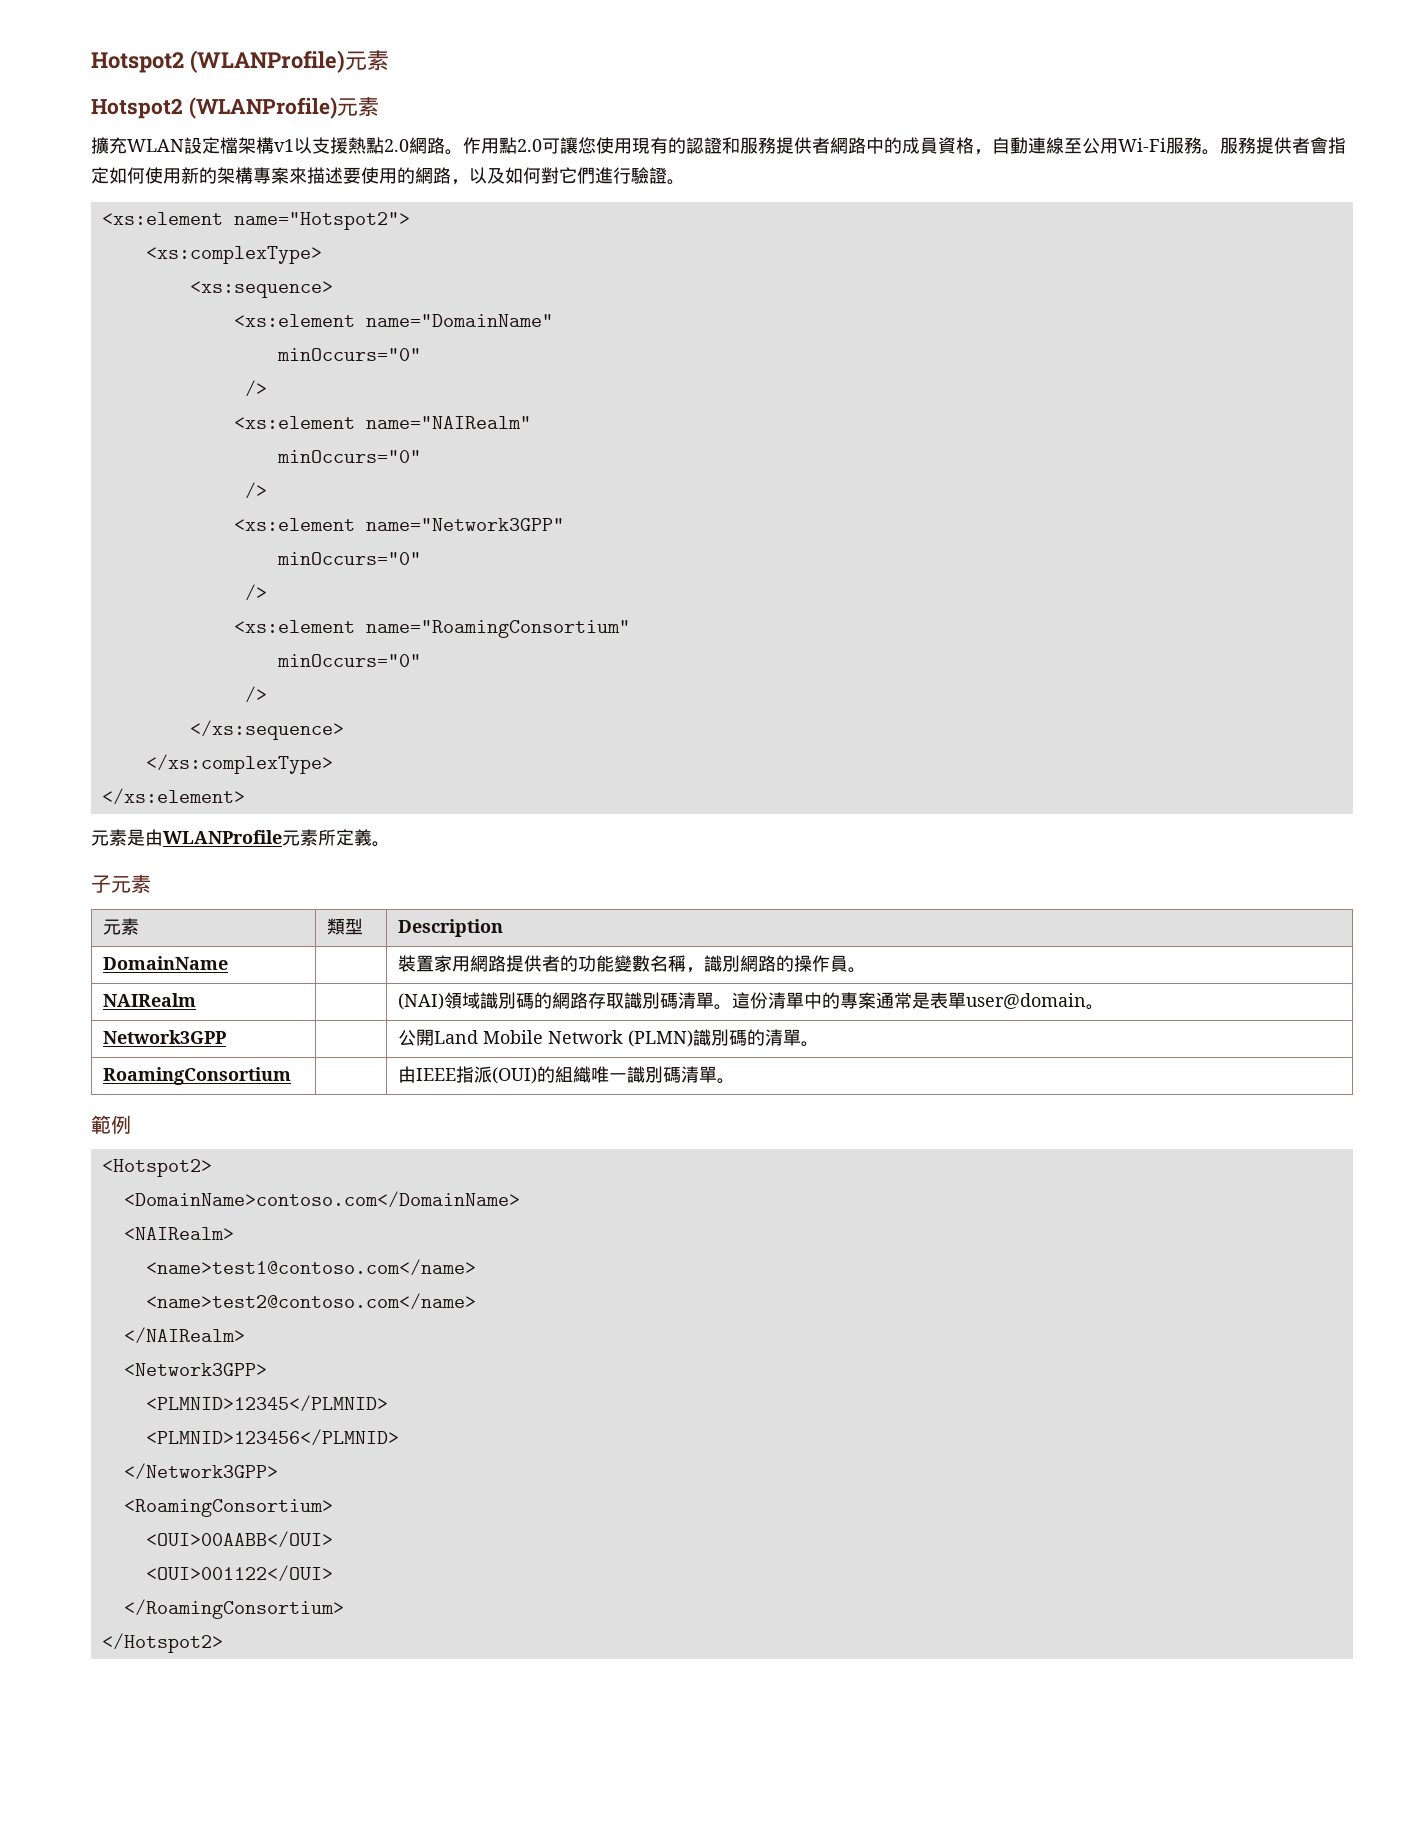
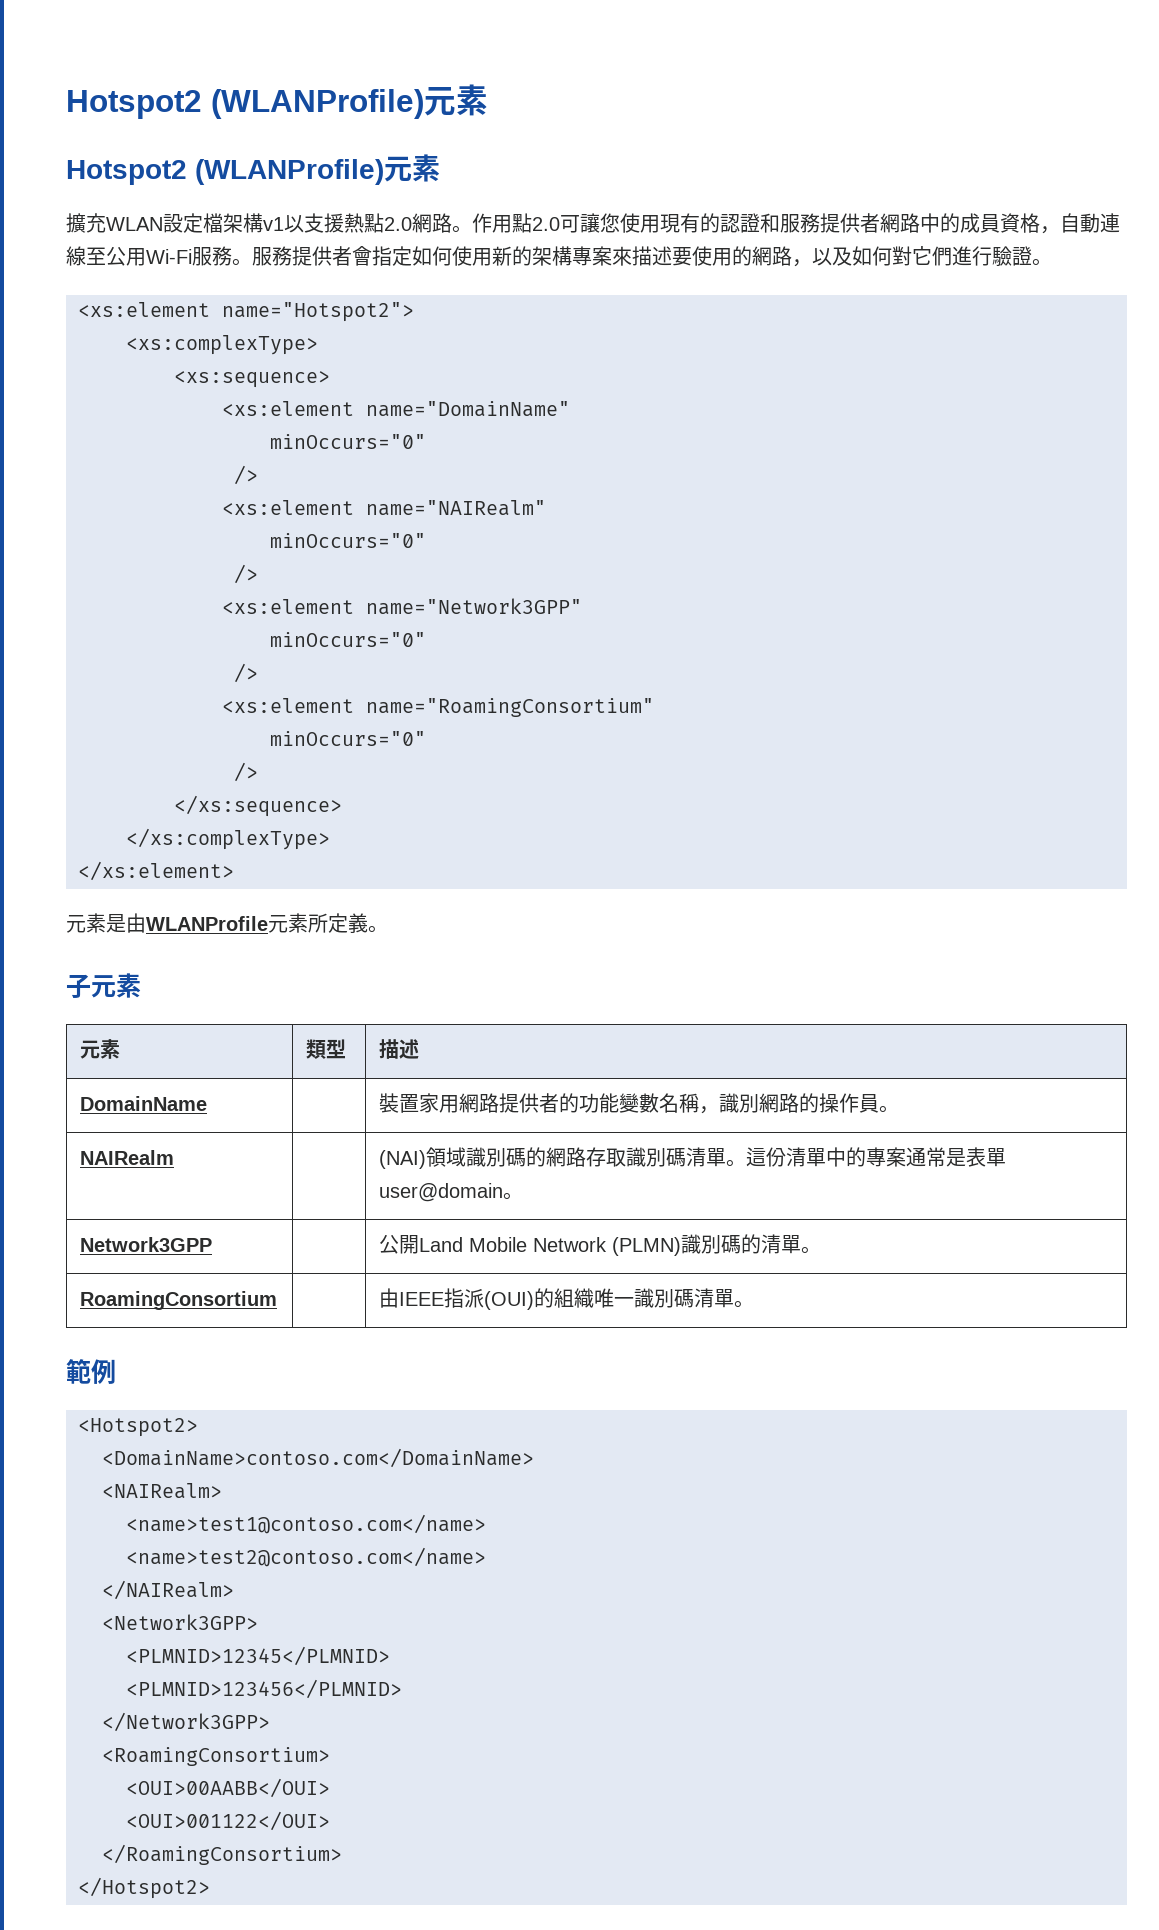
[397,919,503,937] Description -> [379,1039,420,1059] 描述

